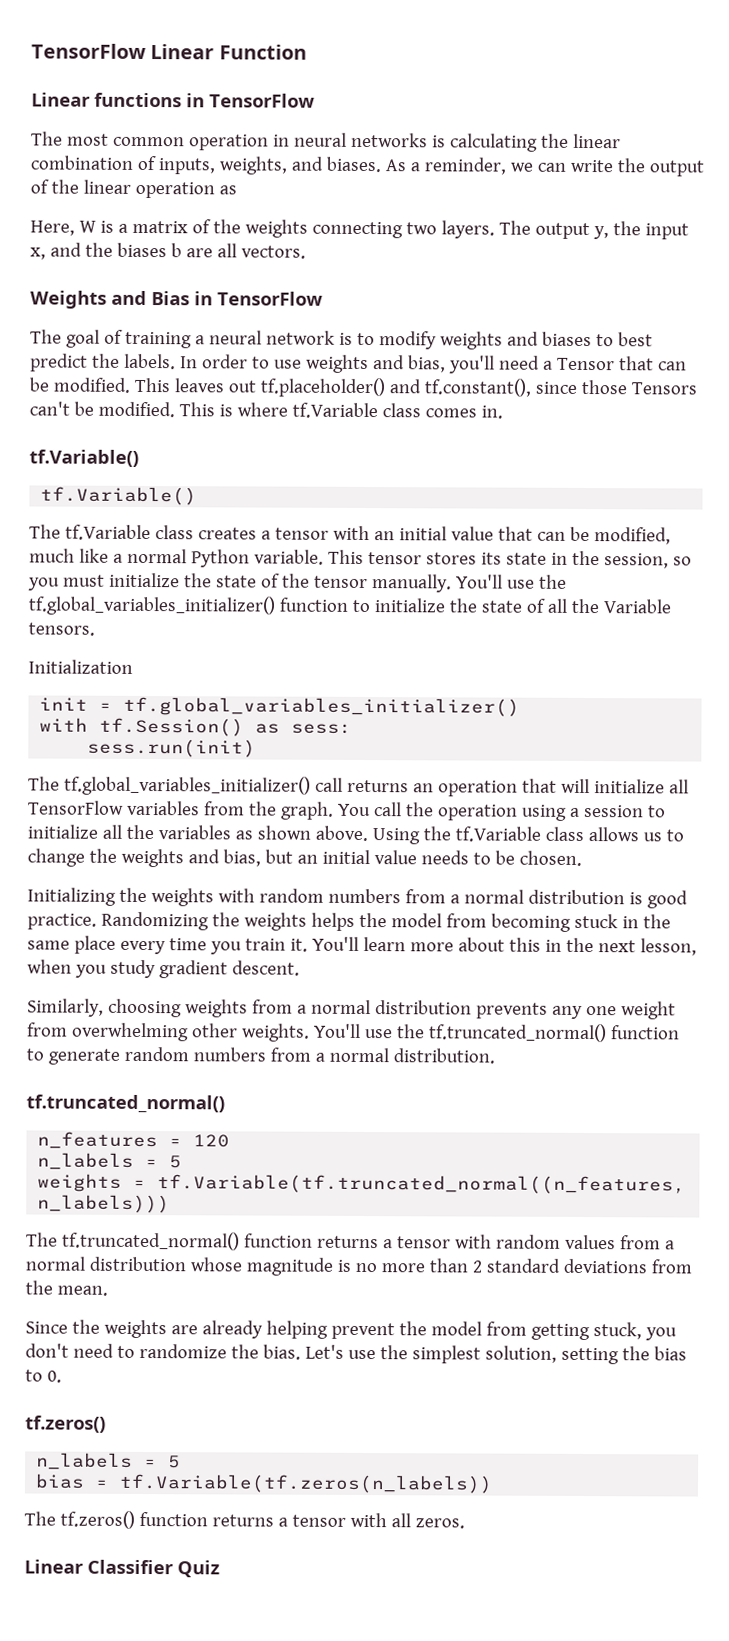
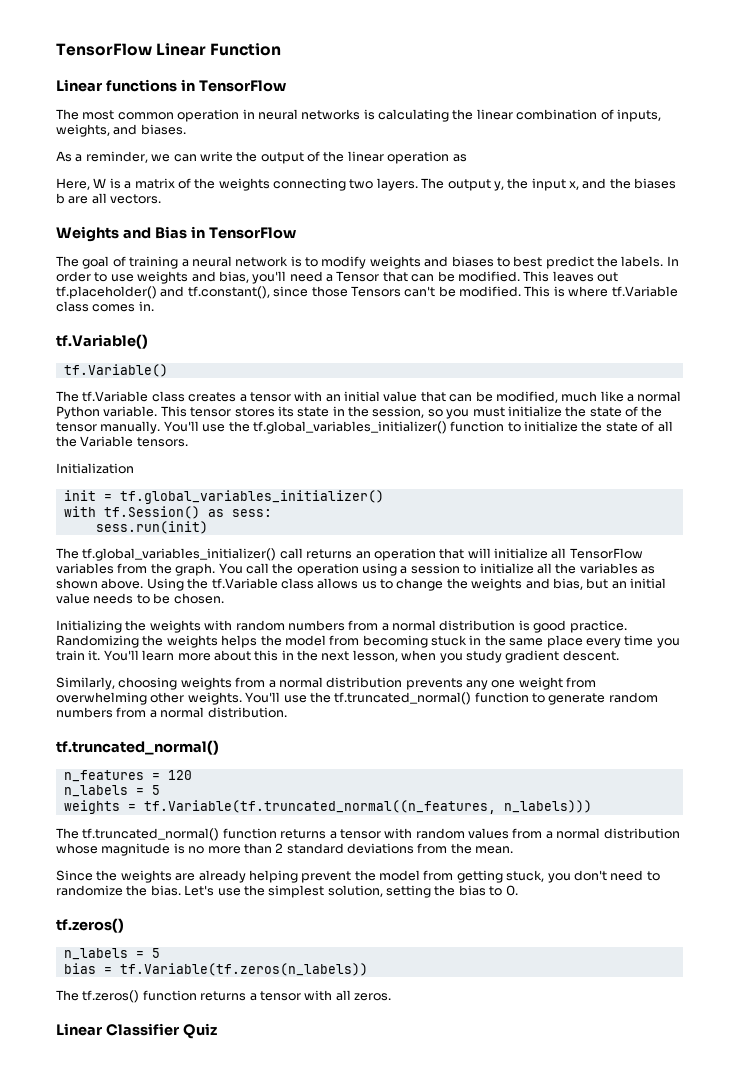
(382, 164) none -> (186, 129) //

